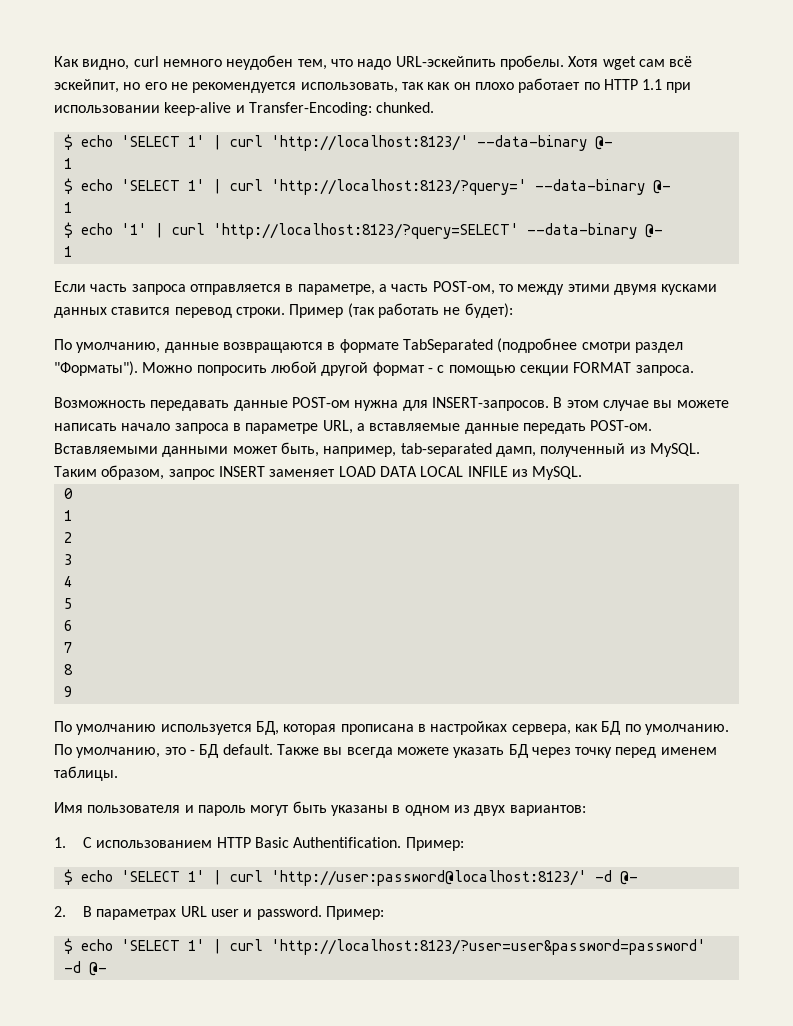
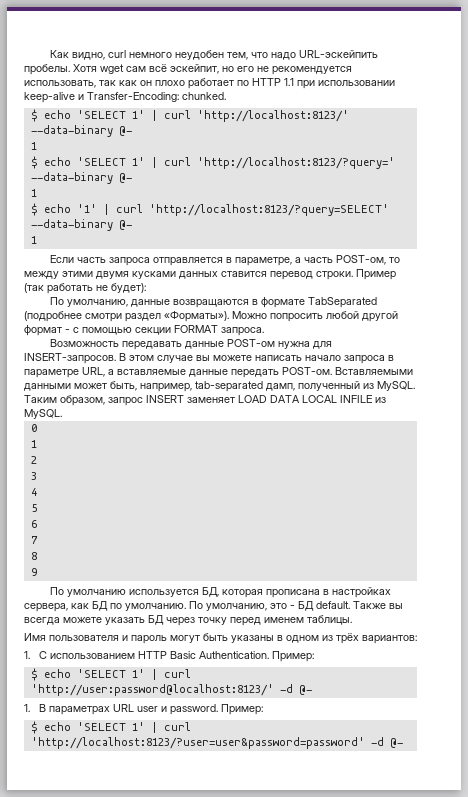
[54,361,138,376] "Форматы"). -> [164,311,229,322] «Форматы»).
[474,805,506,816] двух -> [336,633,359,644] трёх
[293,837,402,848] Authentification. -> [199,651,270,659] Authentication.
[54,906,66,917] 2. -> [24,704,30,712] 1.

